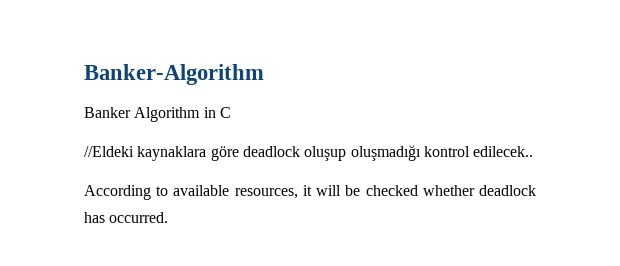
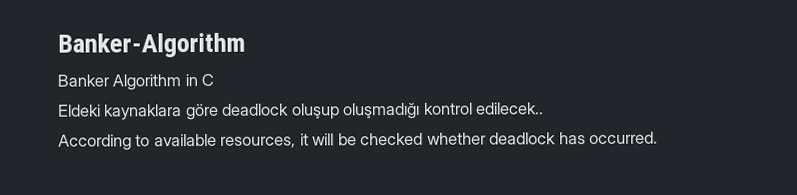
[84,146,134,157] //Eldeki -> [58,104,101,117] Eldeki

